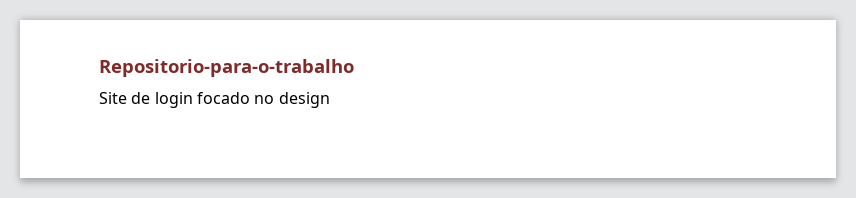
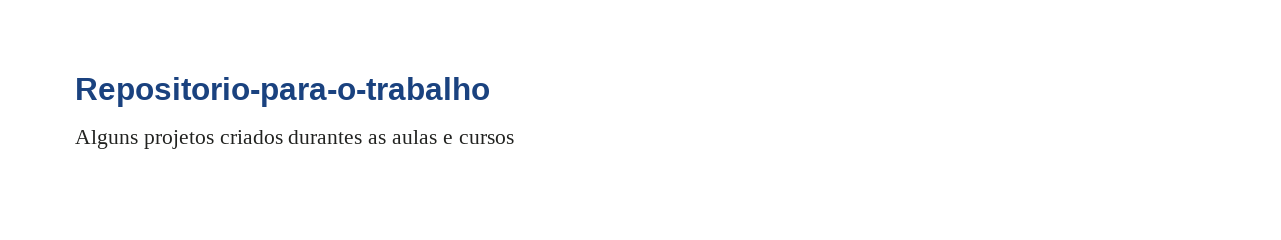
[99,92,330,108] Site de login focado no design -> [75,130,514,149] Alguns projetos criados durantes as aulas e cursos

